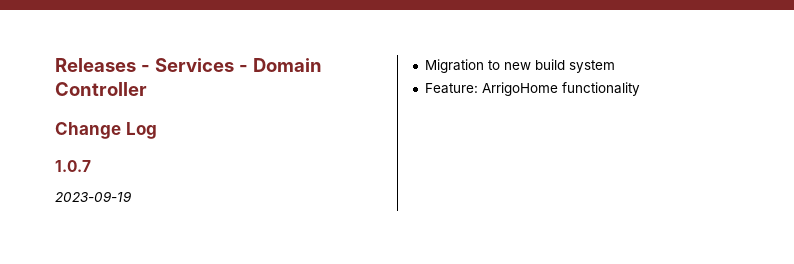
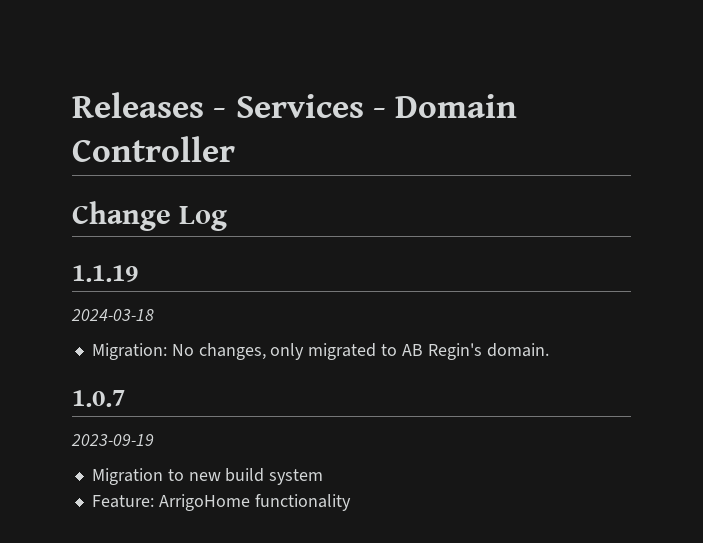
(157, 130) none -> [72,265,138,282] [71,309,154,321] [91,343,549,360] // 1.1.19 // 2024-03-18 // Migration: No changes, only migrated to AB Regin's domain.

